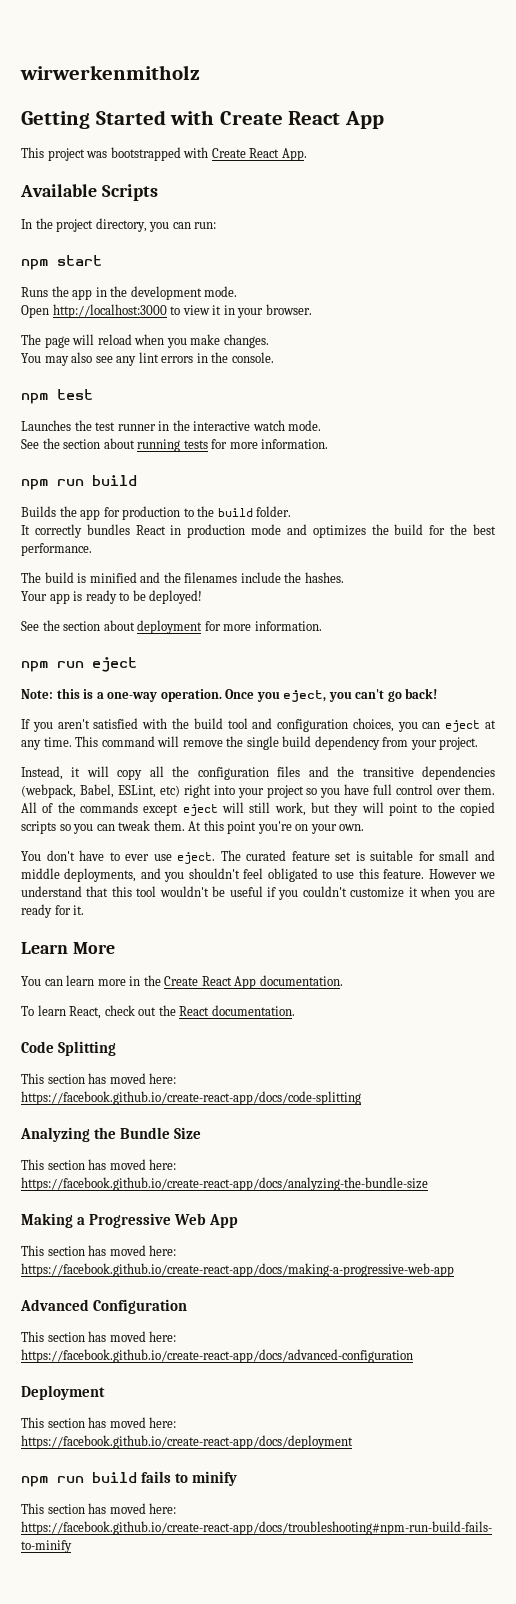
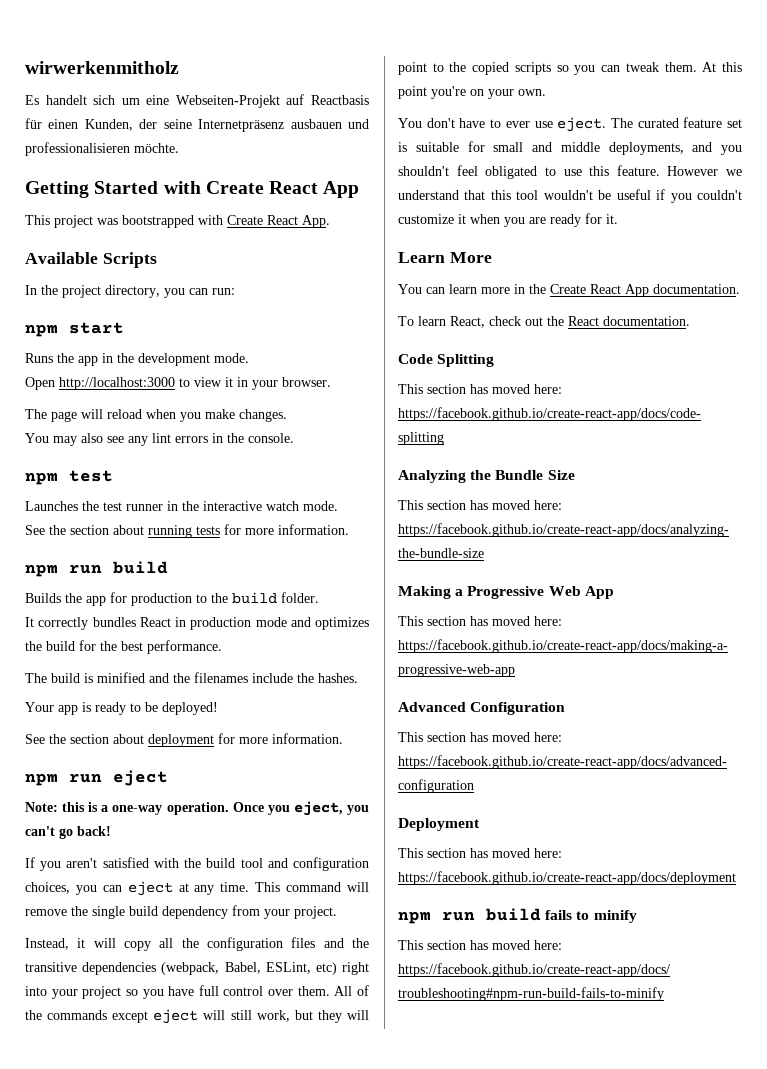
(200, 72) none -> [25,94,369,108] [25,118,369,132] [25,142,179,156] // Es handelt sich um eine Webseiten-Projekt auf Reactbasis für einen Kunden, der seine Internetpräsenz ausbauen und professionalisieren möchte.

